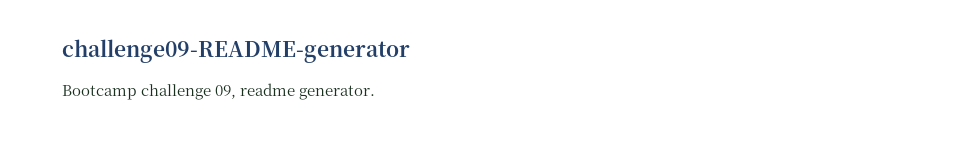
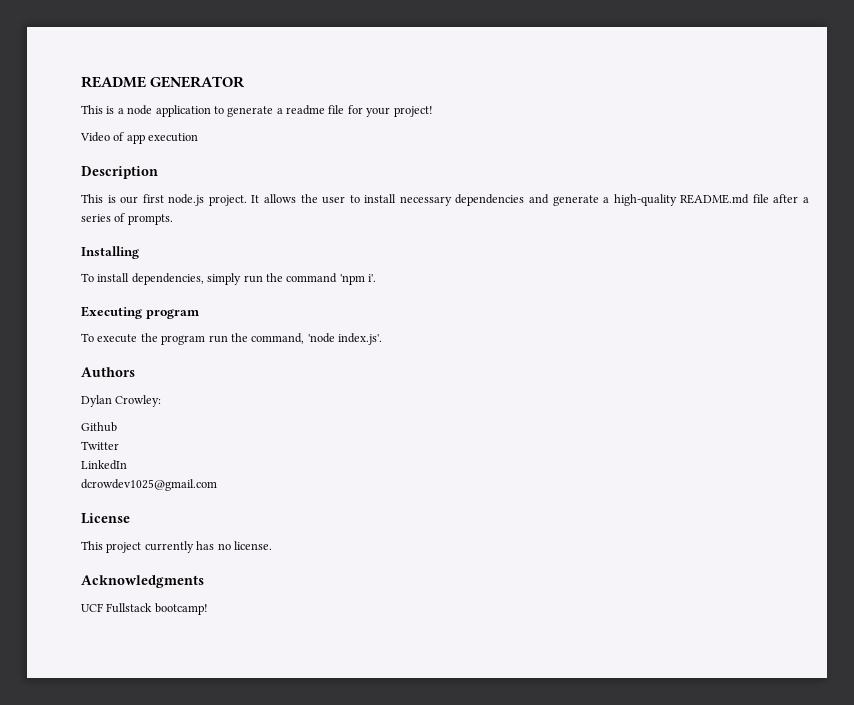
[62,39,410,63] [62,83,376,100] challenge09-README-generator // Bootcamp challenge 09, readme generator. -> [81,76,245,88] [81,105,433,117] [80,132,199,144] [81,166,158,179] [81,194,809,206] [81,213,173,225] [81,246,139,259] [81,273,376,285] [81,306,200,319] [81,333,382,345] [81,367,135,377] [81,395,162,407] [81,422,117,432] [81,441,119,450] [81,460,127,470] [81,479,217,491] [81,513,130,524] [81,541,272,553] [81,575,204,588] [81,603,208,615] README GENERATOR // This is a node application to generate a readme file for your project! // Video of app execution // Description // This is our first node.js project. It allows the user to install necessary dependencies and generate a high-quality README.md file after a series of prompts. // Installing // To install dependencies, simply run the command 'npm i'. // Executing program // To execute the program run the command, 'node index.js'. // Authors // Dylan Crowley: // Github // Twitter // LinkedIn // dcrowdev1025@gmail.com // License // This project currently has no license. // Acknowledgments // UCF Fullstack bootcamp!

